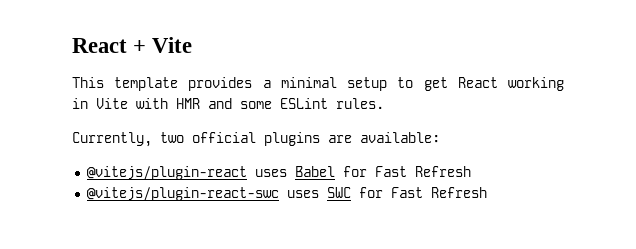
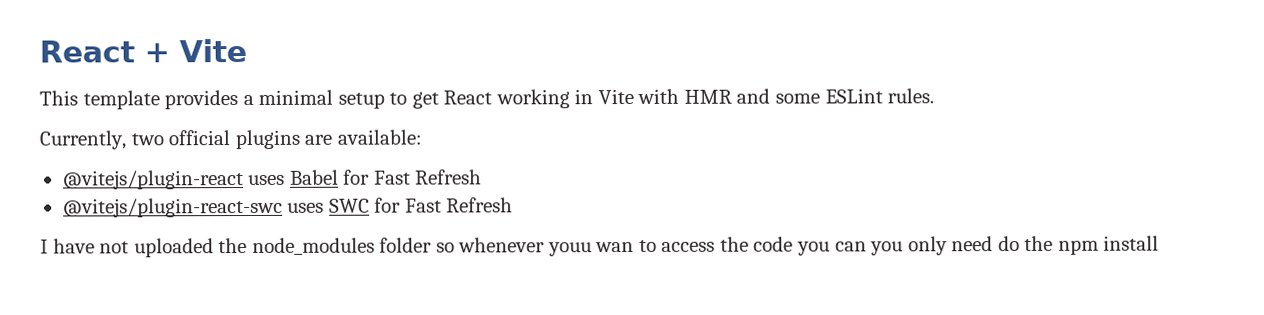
(487, 192) none -> [40,235,1160,258] // I have not uploaded the node_modules folder so whenever youu wan to access the code you can you only need do the npm install

